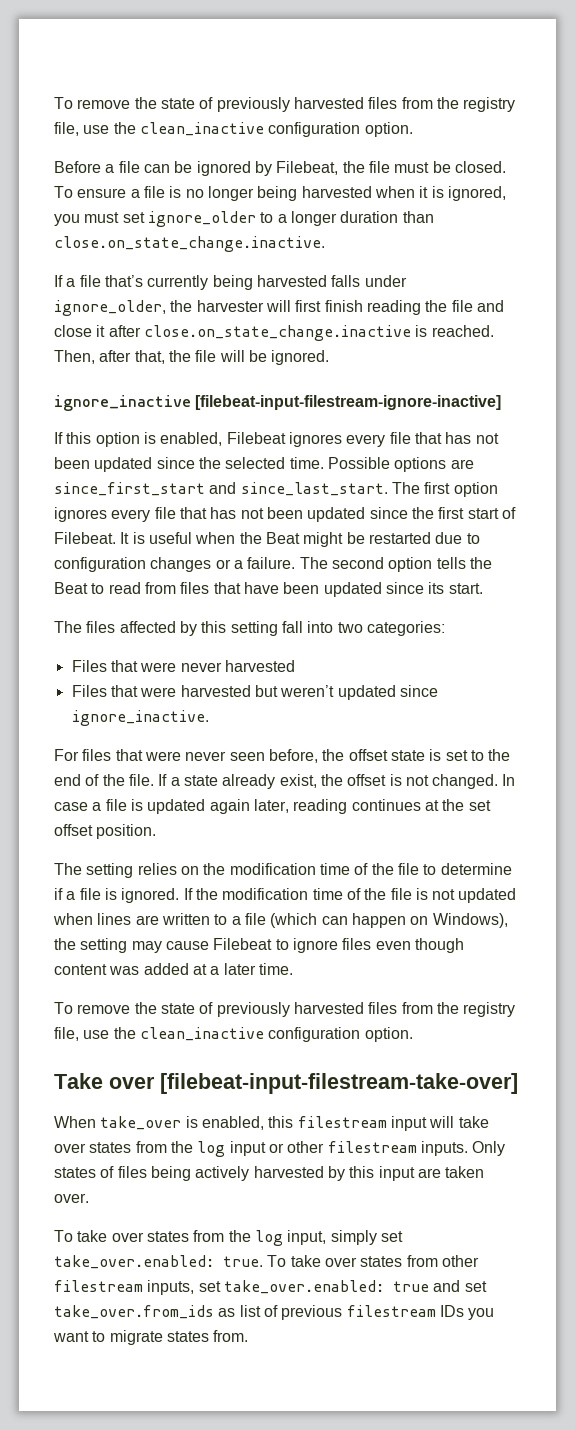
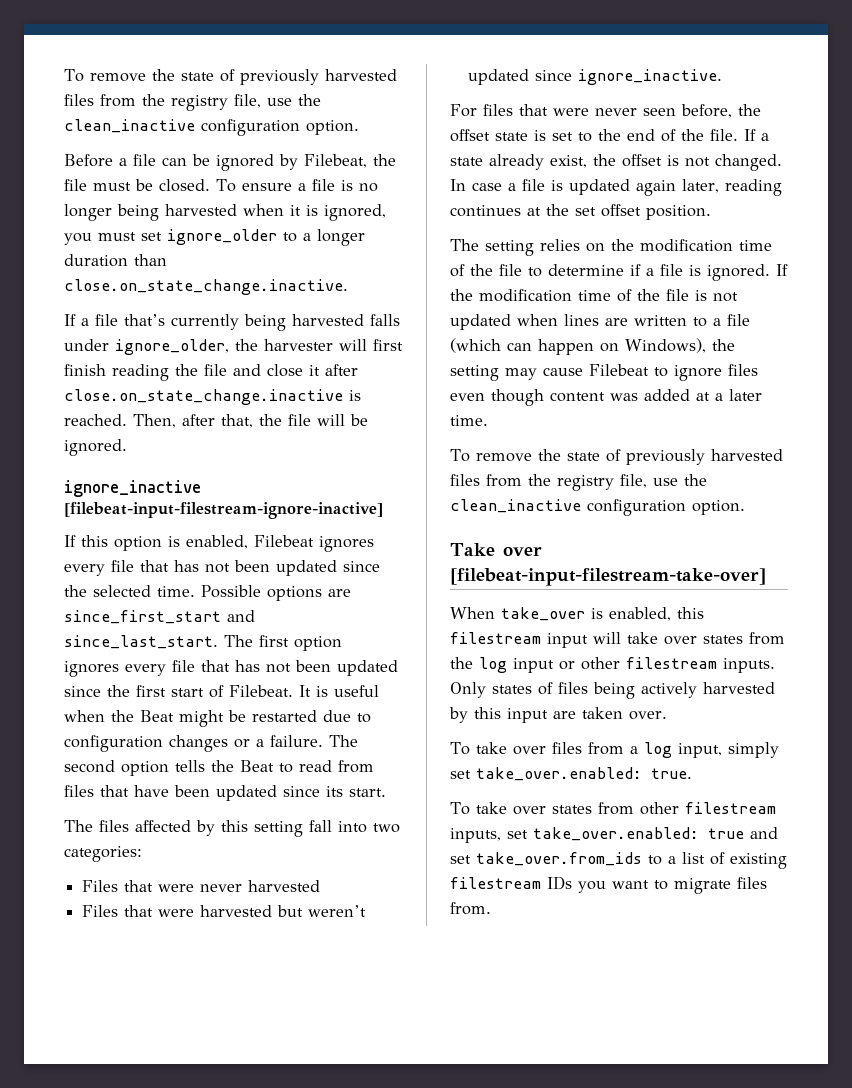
[146,1230,251,1242] states from the -> [551,742,638,755] files from a
(263, 1261) none -> (692, 773) //
[218,1308,236,1317] as -> [648,855,676,865] to a
[281,1305,343,1320] previous -> [730,853,787,869] existing
[166,1331,209,1342] states -> [737,877,767,889] files

